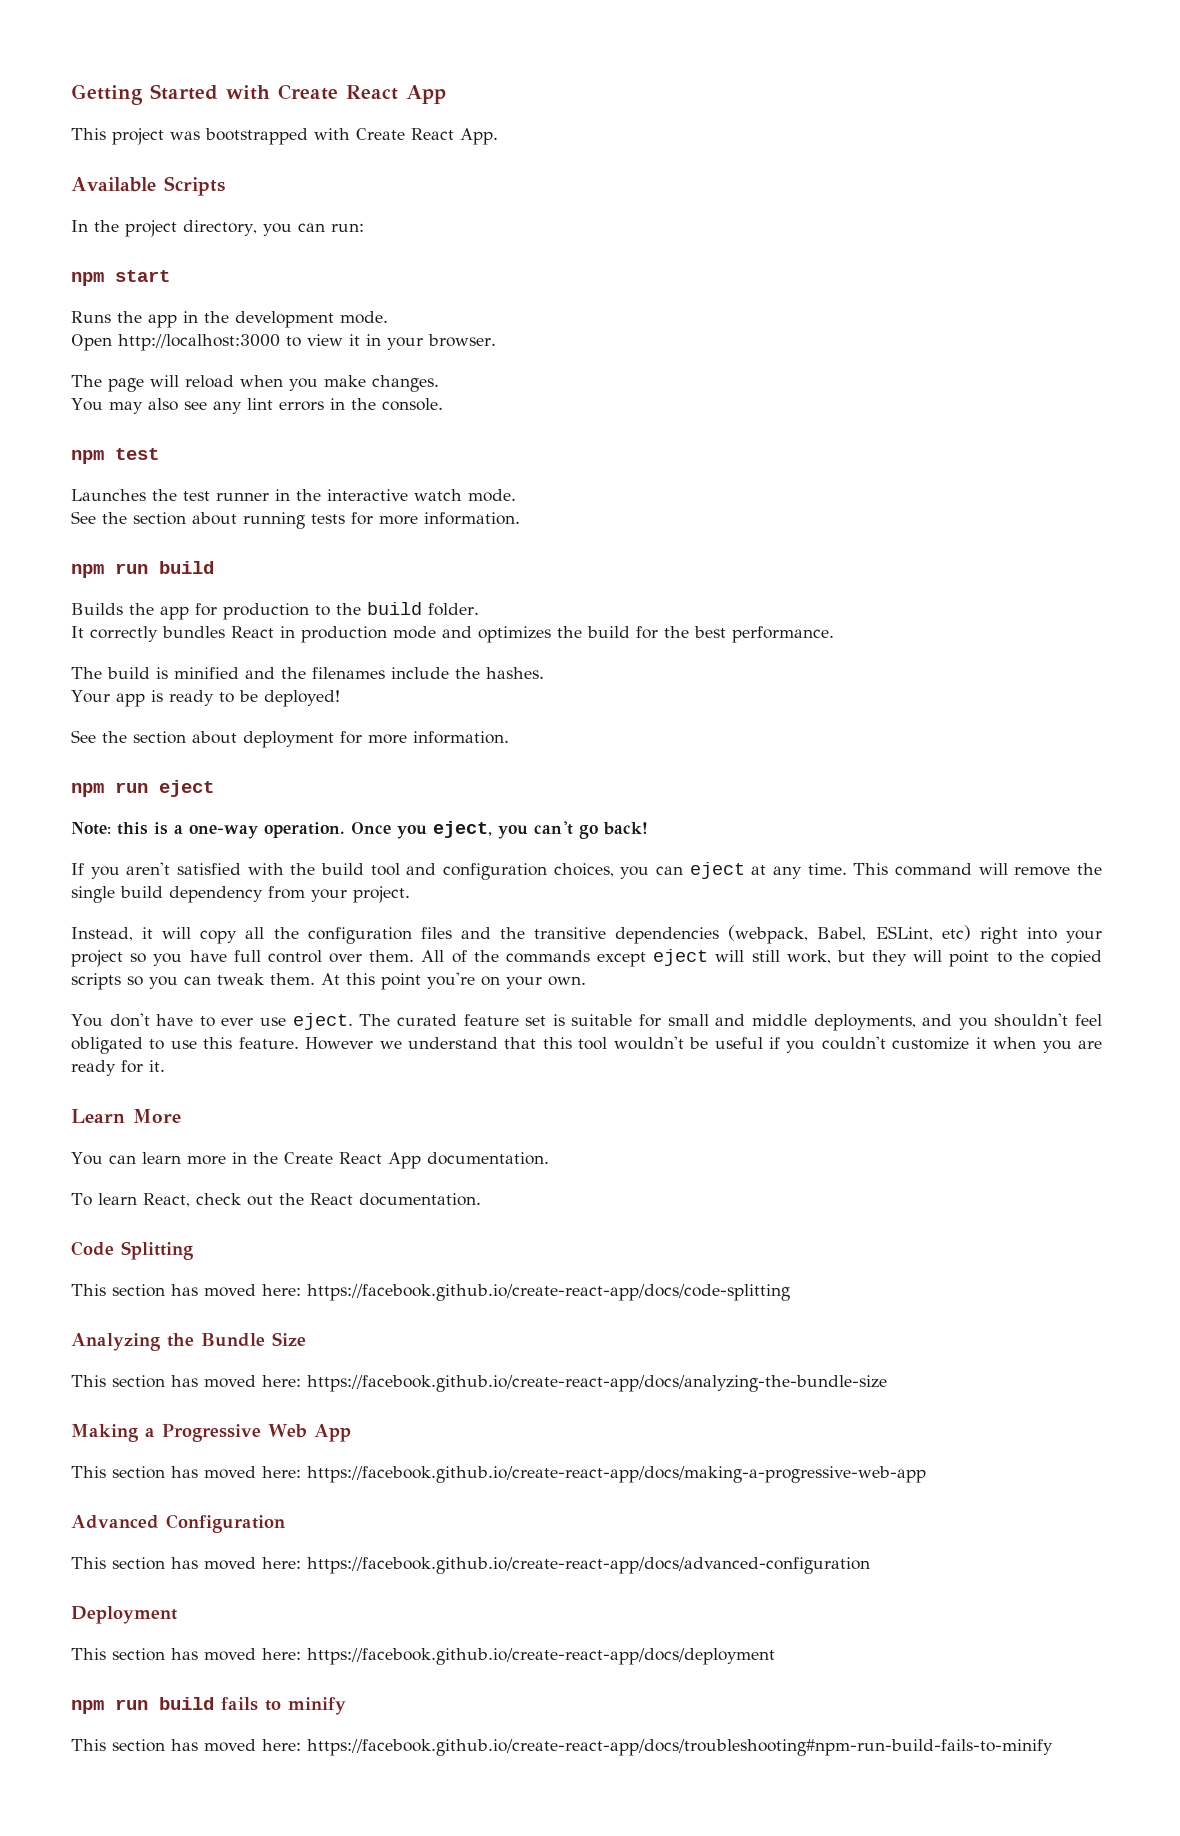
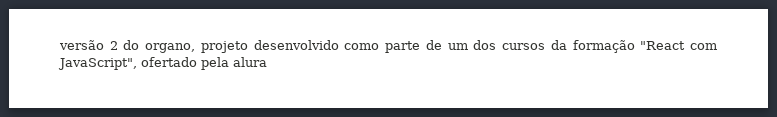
[71,84,446,105] [71,128,498,145] [71,176,225,196] [71,220,364,237] [71,270,170,286] [71,311,388,328] [71,334,496,351] [71,375,439,392] [71,398,443,414] [71,448,159,464] [71,489,516,502] [71,511,520,529] [71,561,214,578] [71,602,479,620] [71,626,834,643] [71,667,544,679] [71,690,340,707] [71,730,509,748] [71,780,214,797] [71,821,648,839] [71,862,1102,880] [71,886,410,903] [71,925,1102,944] [71,949,1102,967] [71,972,586,990] [71,1013,1102,1031] [71,1036,1103,1054] [71,1060,165,1076] [71,1109,181,1123] [71,1152,549,1169] [71,1193,481,1207] [71,1241,193,1260] [71,1284,790,1301] [71,1332,306,1351] [71,1375,887,1392] [71,1424,351,1442] [71,1466,926,1483] [71,1514,285,1533] [71,1557,870,1574] [71,1606,177,1624] [71,1648,775,1665] [71,1697,346,1715] [71,1739,1053,1756] Getting Started with Create React App // This project was bootstrapped with Create React App. // Available Scripts // In the project directory, you can run: // npm start // Runs the app in the development mode. // Open http://localhost:3000 to view it in your browser. // The page will reload when you make changes. // You may also see any lint errors in the console. // npm test // Launches the test runner in the interactive watch mode. // See the section about running tests for more information. // npm run build // Builds the app for production to the build folder. // It correctly bundles React in production mode and optimizes the build for the best performance. // The build is minified and the filenames include the hashes. // Your app is ready to be deployed! // See the section about deployment for more information. // npm run eject // Note: this is a one-way operation. Once you eject, you can't go back! // If you aren't satisfied with the build tool and configuration choices, you can eject at any time. This command will remove the single build dependency from your project. // Instead, it will copy all the configuration files and the transitive dependencies (webpack, Babel, ESLint, etc) right into your project so you have full control over them. All of the commands except eject will still work, but they will point to the copied scripts so you can tweak them. At this point you're on your own. // You don't have to ever use eject. The curated feature set is suitable for small and middle deployments, and you shouldn't feel obligated to use this feature. However we understand that this tool wouldn't be useful if you couldn't customize it when you are ready for it. // Learn More // You can learn more in the Create React App documentation. // To learn React, check out the React documentation. // Code Splitting // This section has moved here: https://facebook.github.io/create-react-app/docs/code-splitting // Analyzing the Bundle Size // This section has moved here: https://facebook.github.io/create-react-app/docs/analyzing-the-bundle-size // Making a Progressive Web App // This section has moved here: https://facebook.github.io/create-react-app/docs/making-a-progressive-web-app // Advanced Configuration // This section has moved here: https://facebook.github.io/create-react-app/docs/advanced-configuration // Deployment // This section has moved here: https://facebook.github.io/create-react-app/docs/deployment // npm run build fails to minify // This section has moved here: https://facebook.github.io/create-react-app/docs/troubleshooting#npm-run-build-fails-to-minify -> [59,40,718,53] [58,57,267,70] versão 2 do organo, projeto desenvolvido como parte de um dos cursos da formação "React com JavaScript", ofertado pela alura

